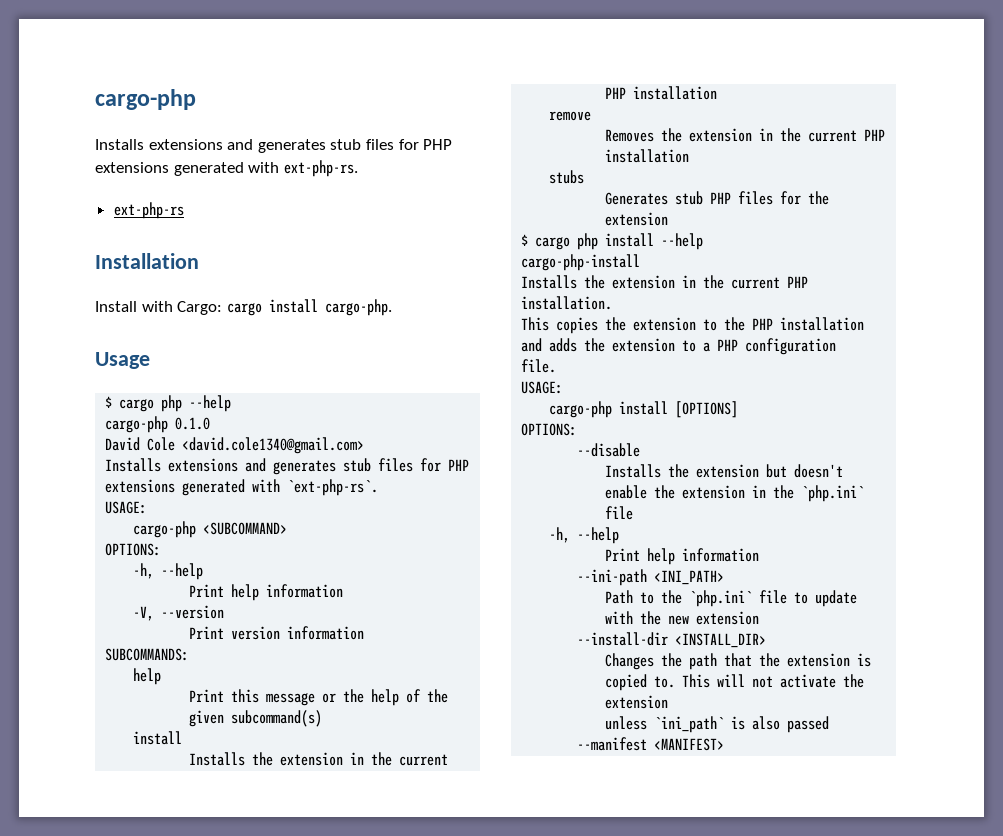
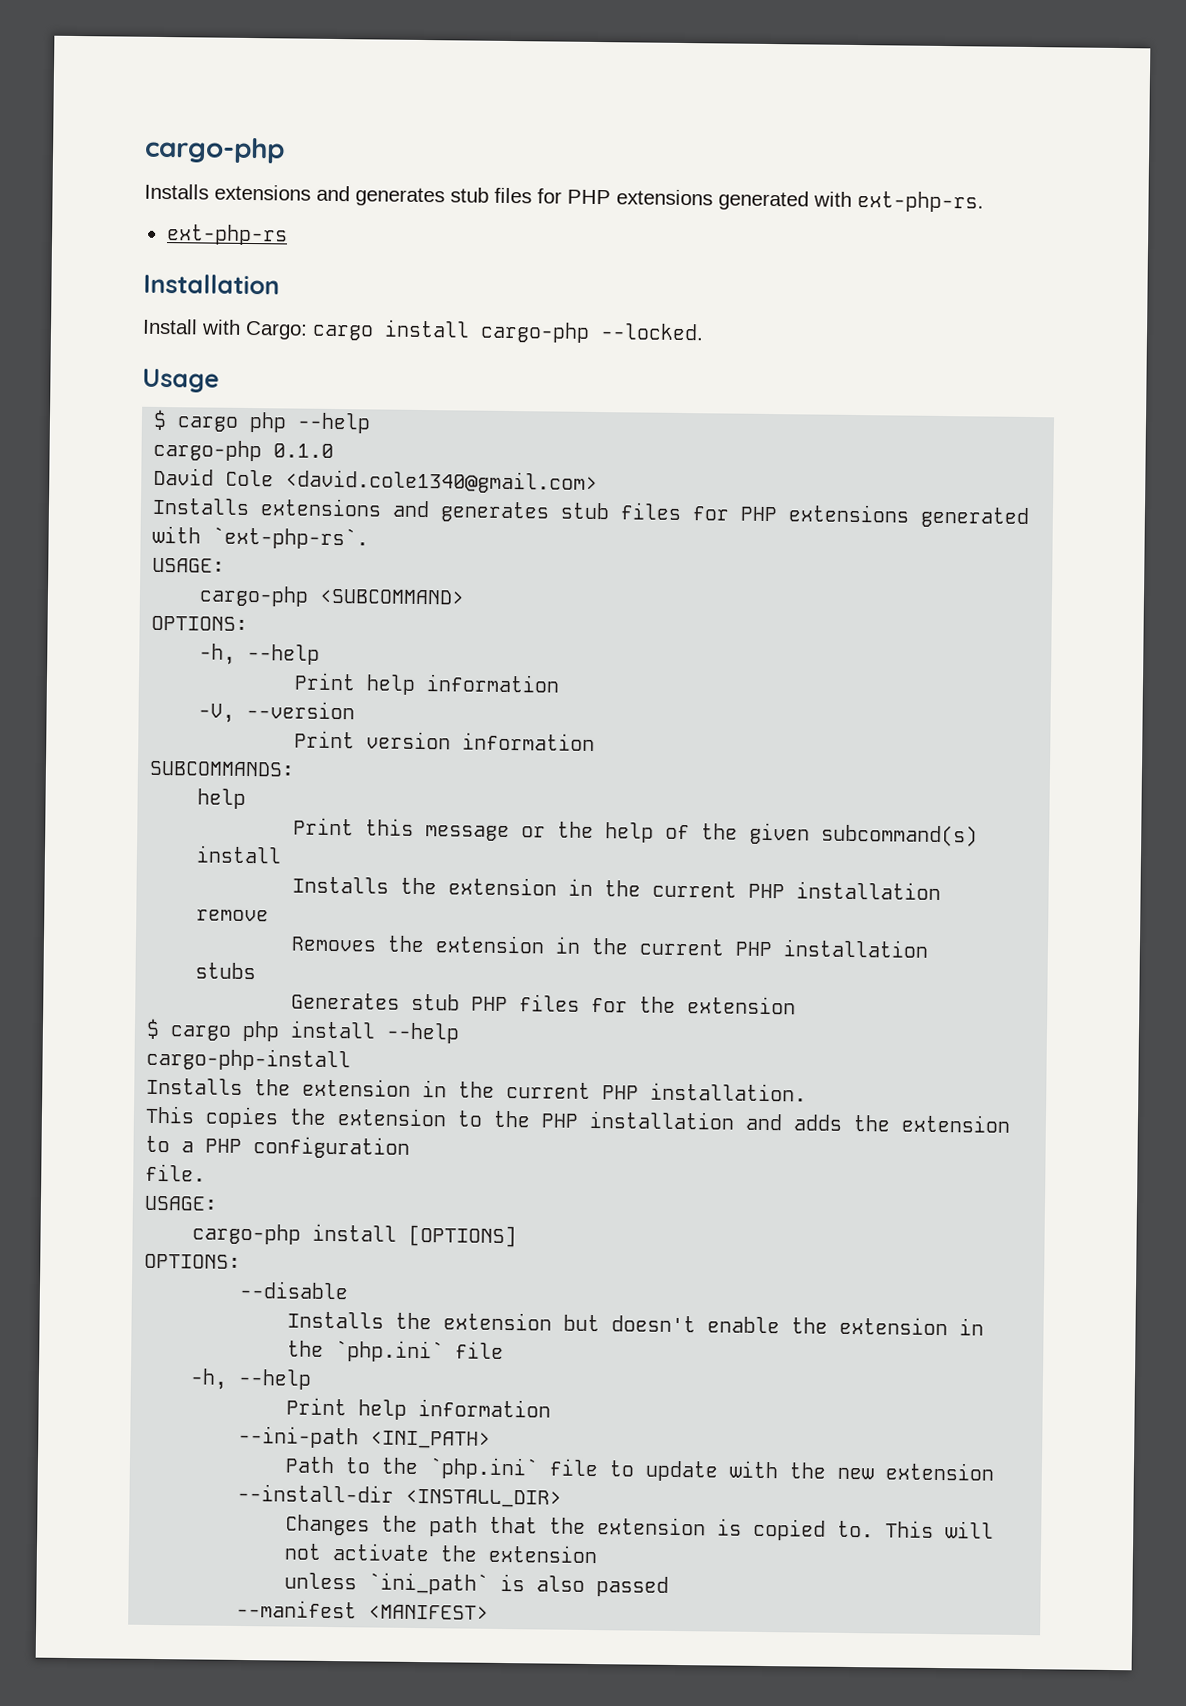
[324,299,392,316] cargo-php. -> [480,321,704,343] cargo-php --locked.

